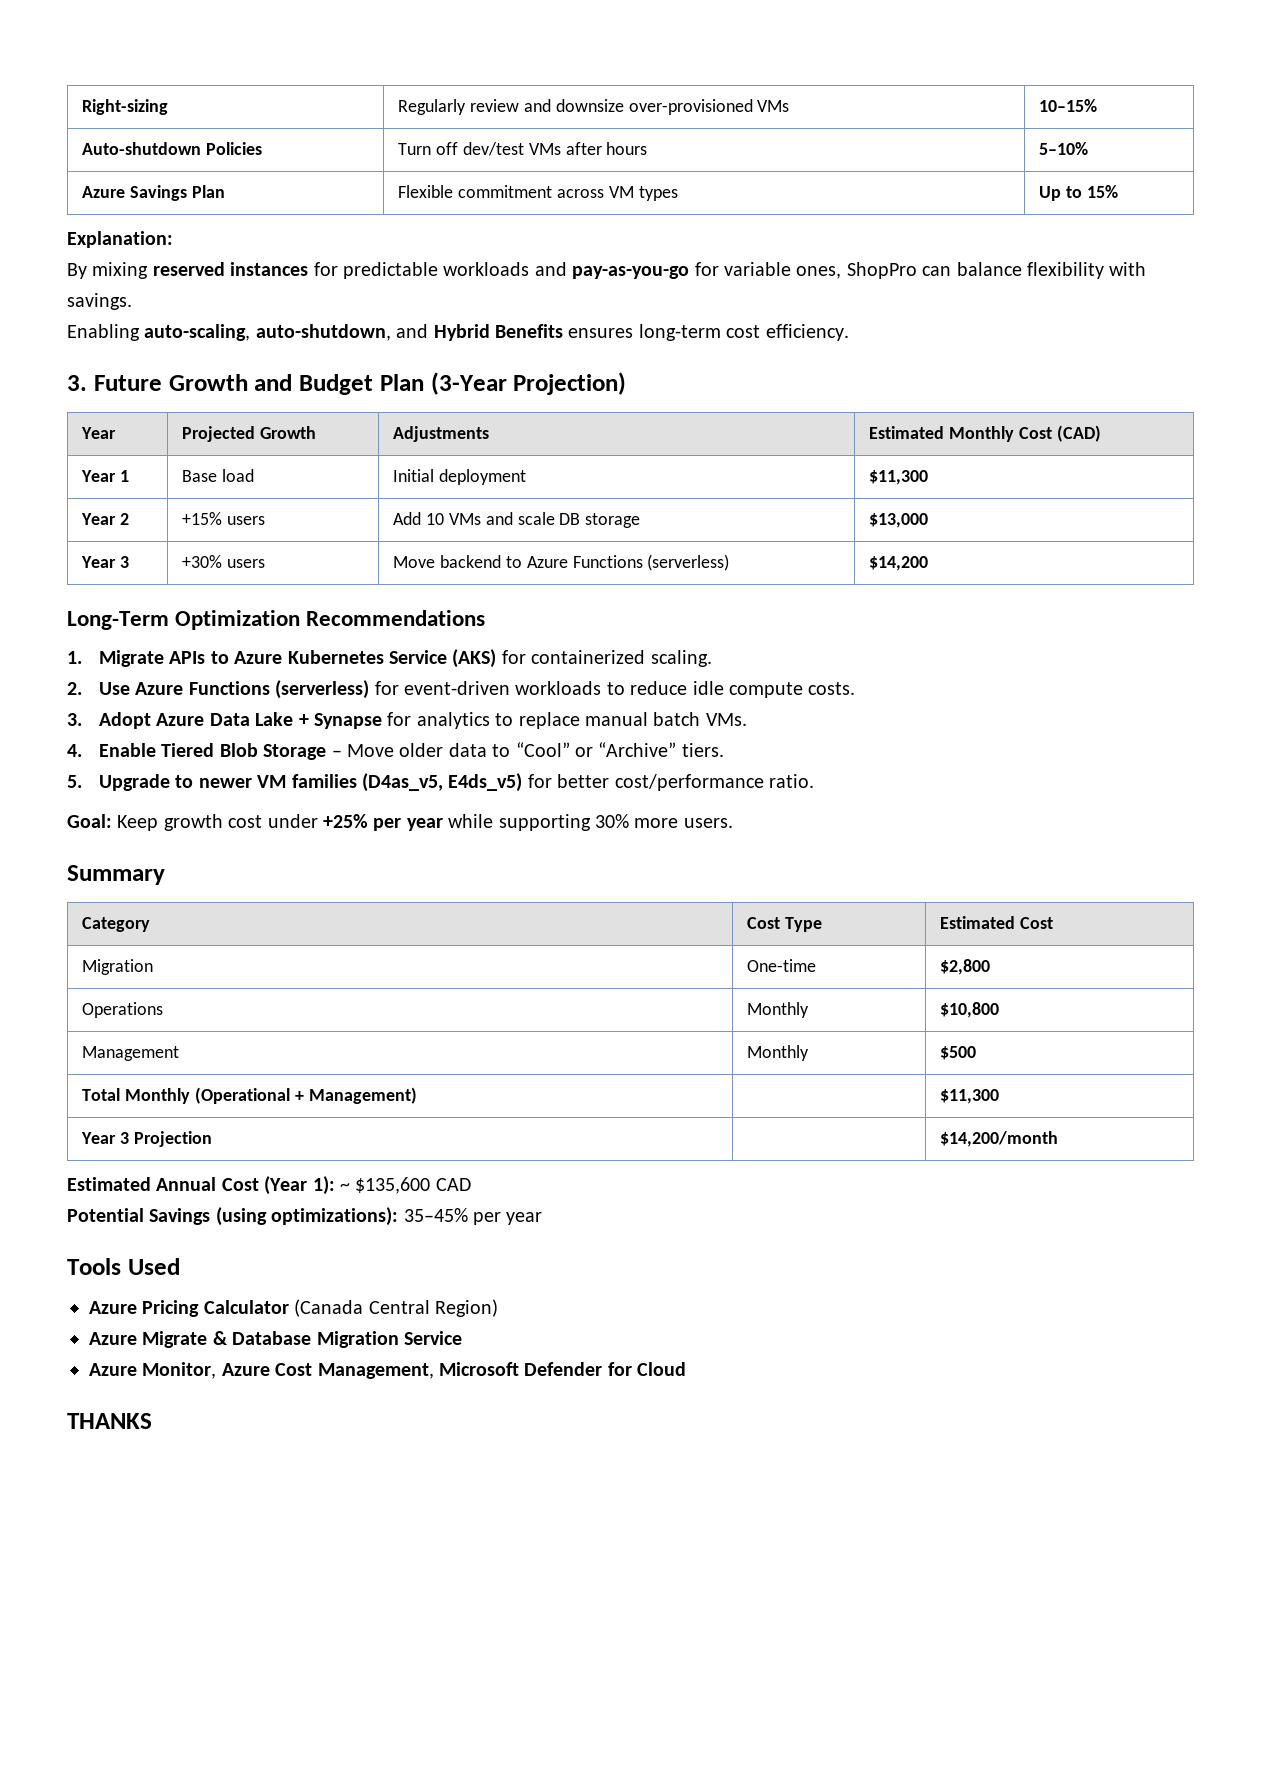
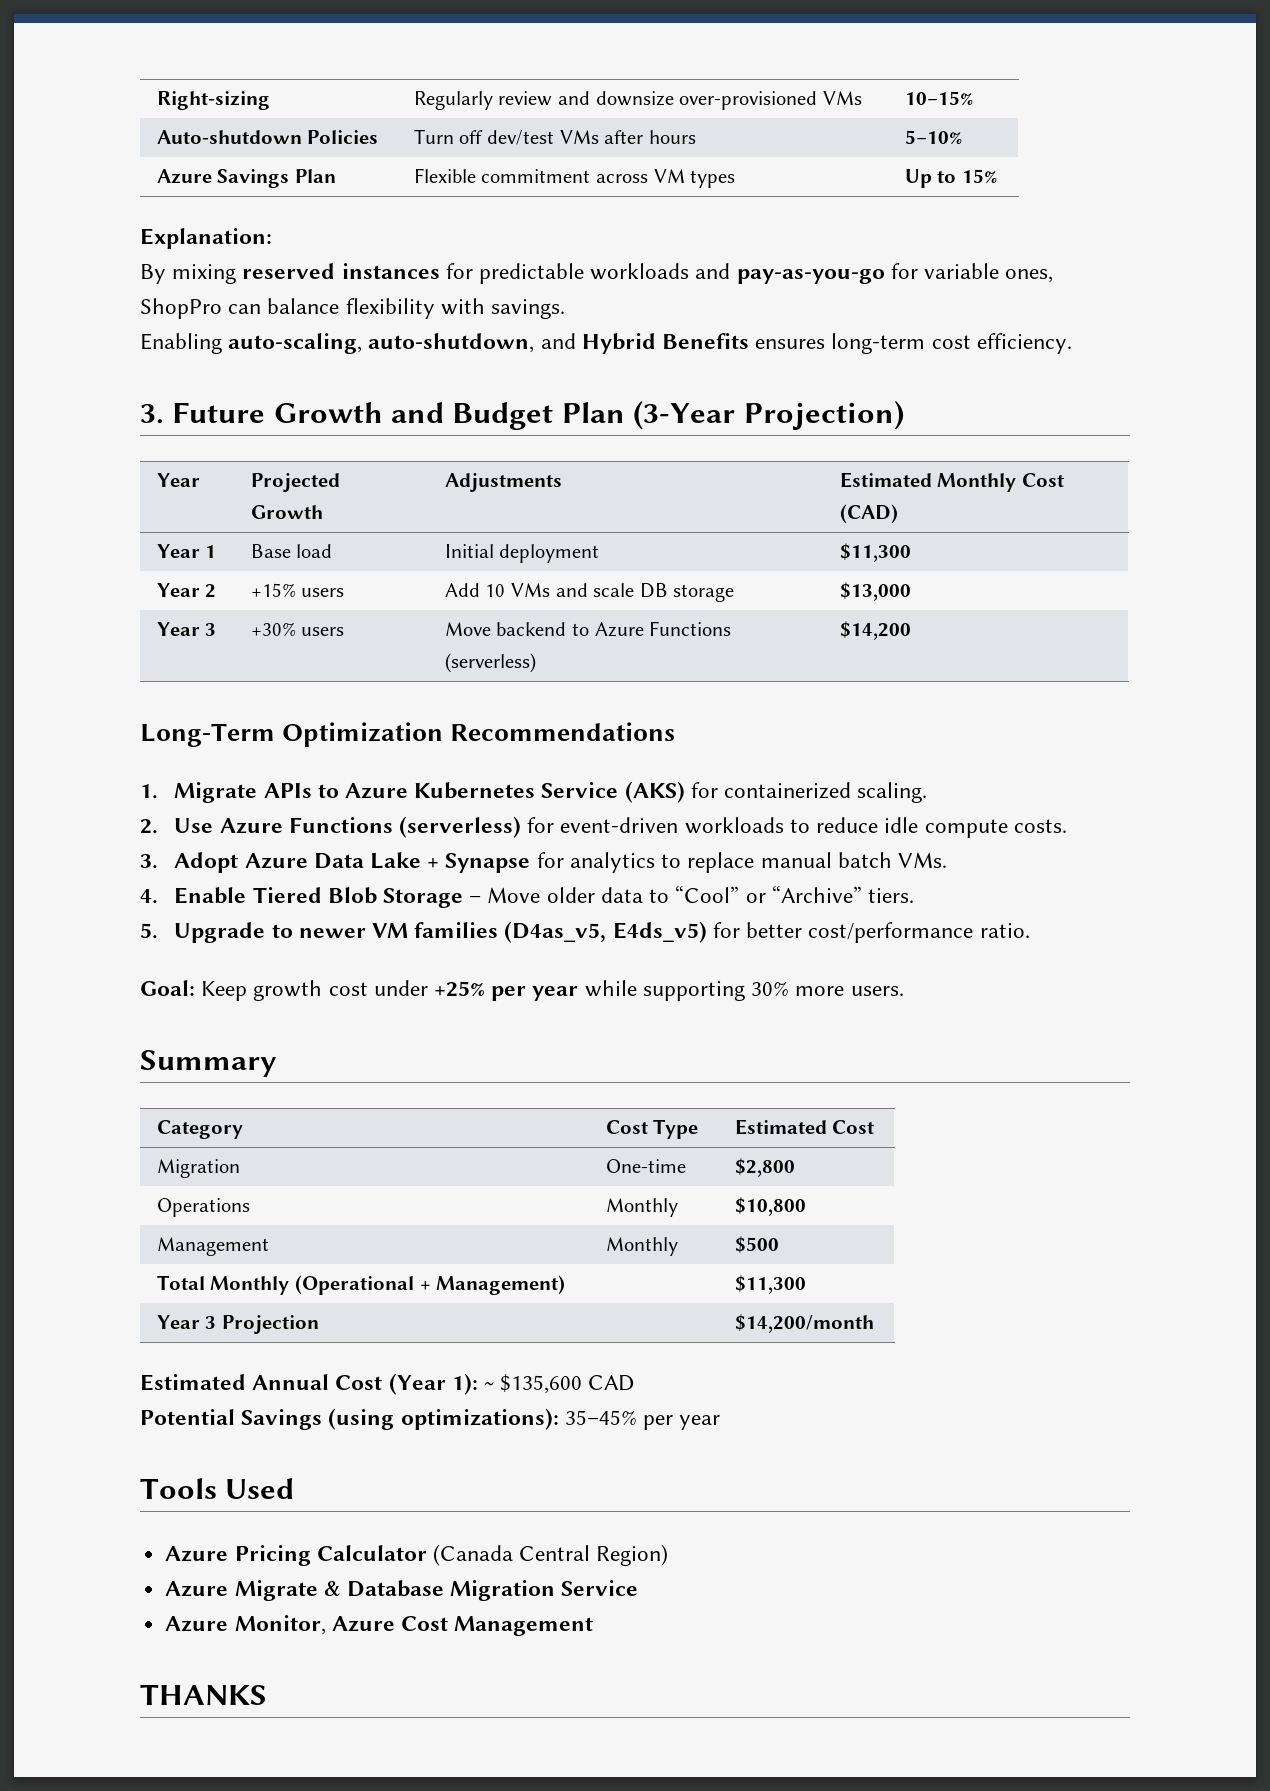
[317,1362,687,1379] Management, Microsoft Defender for Cloud -> [454,1616,594,1636] Management

